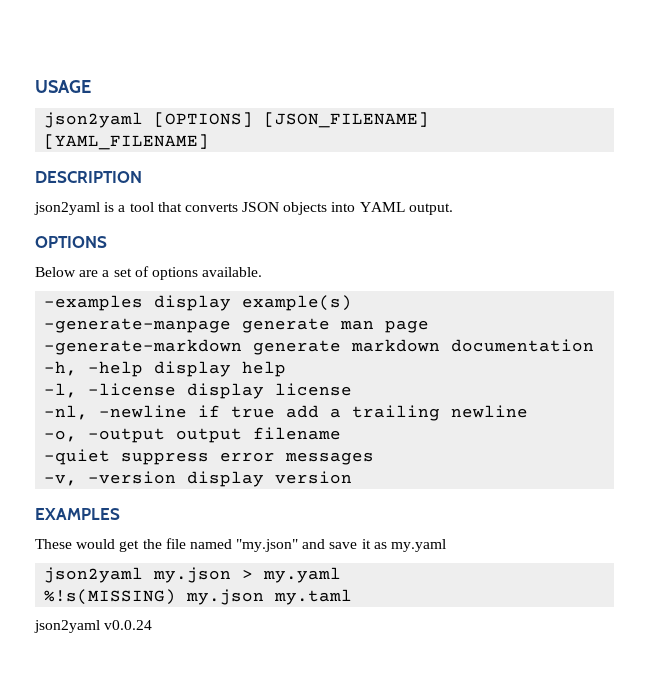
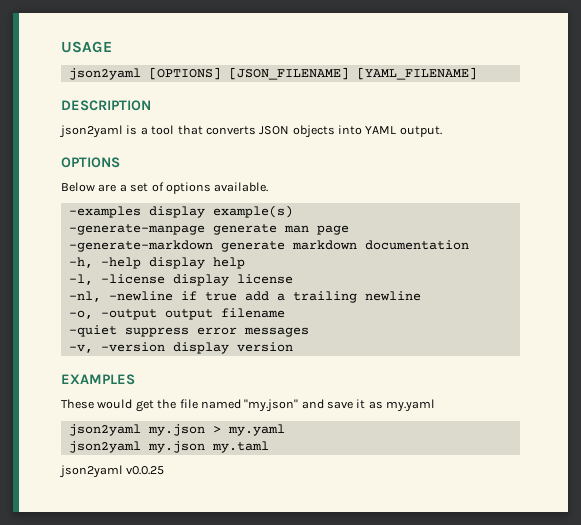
[44,589,177,605] %!s(MISSING) -> [68,441,141,453] json2yaml
[104,620,153,630] v0.0.24 -> [126,466,165,475] v0.0.25

